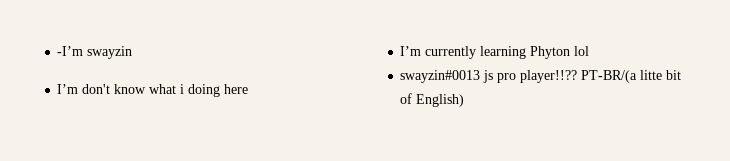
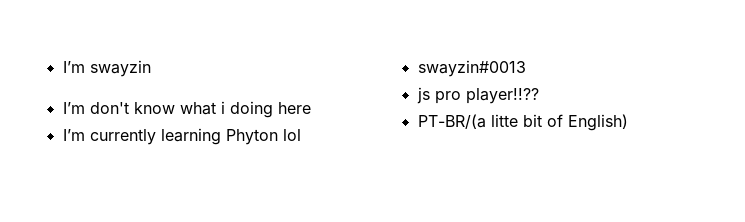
[57,46,84,56] -I’m -> [62,61,85,73] I’m
(481, 76) none -> (526, 68) //
(578, 76) none -> (539, 96) //

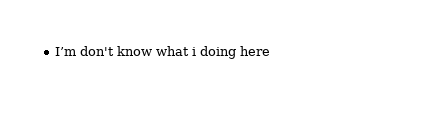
[62,60,151,77] [62,102,85,114] I’m swayzin // I’m -> [54,47,76,56] I’m
[62,128,301,145] [417,60,526,77] [416,87,539,104] [417,114,628,131] // I’m currently learning Phyton lol // swayzin#0013 // js pro player!!?? // PT-BR/(a litte bit of English) -> (270, 51) none

